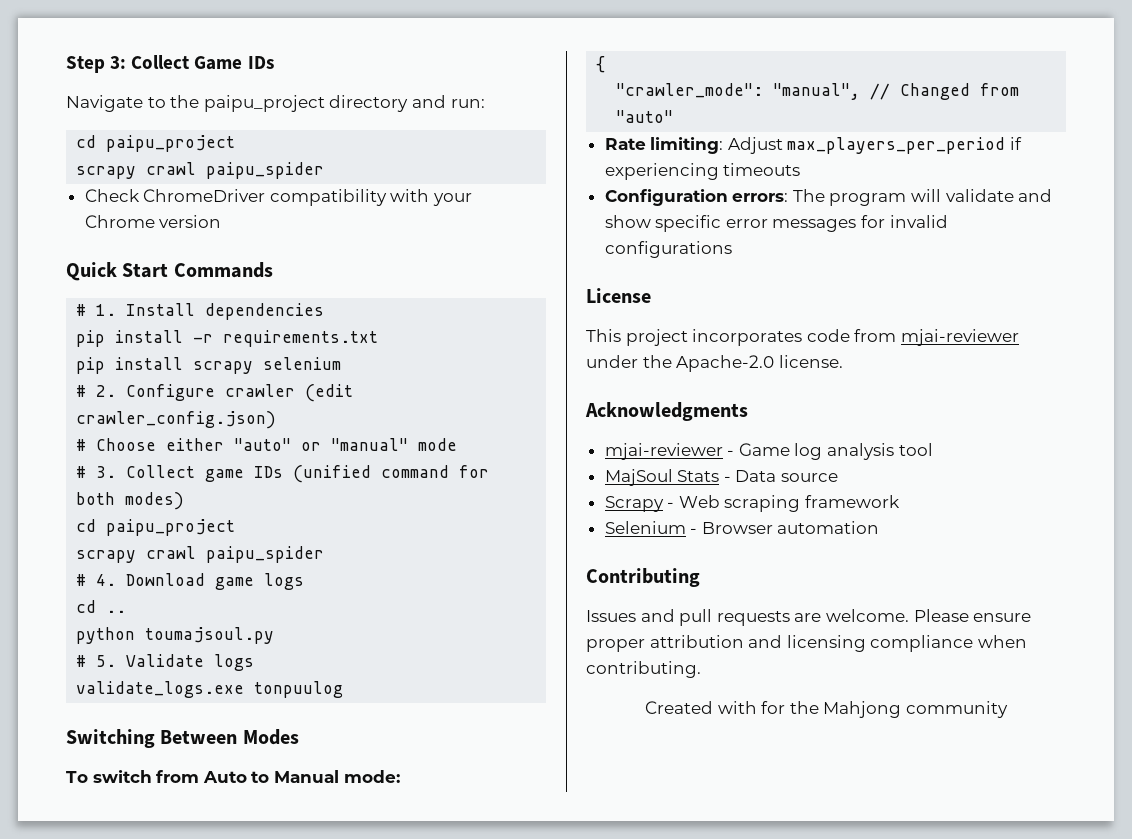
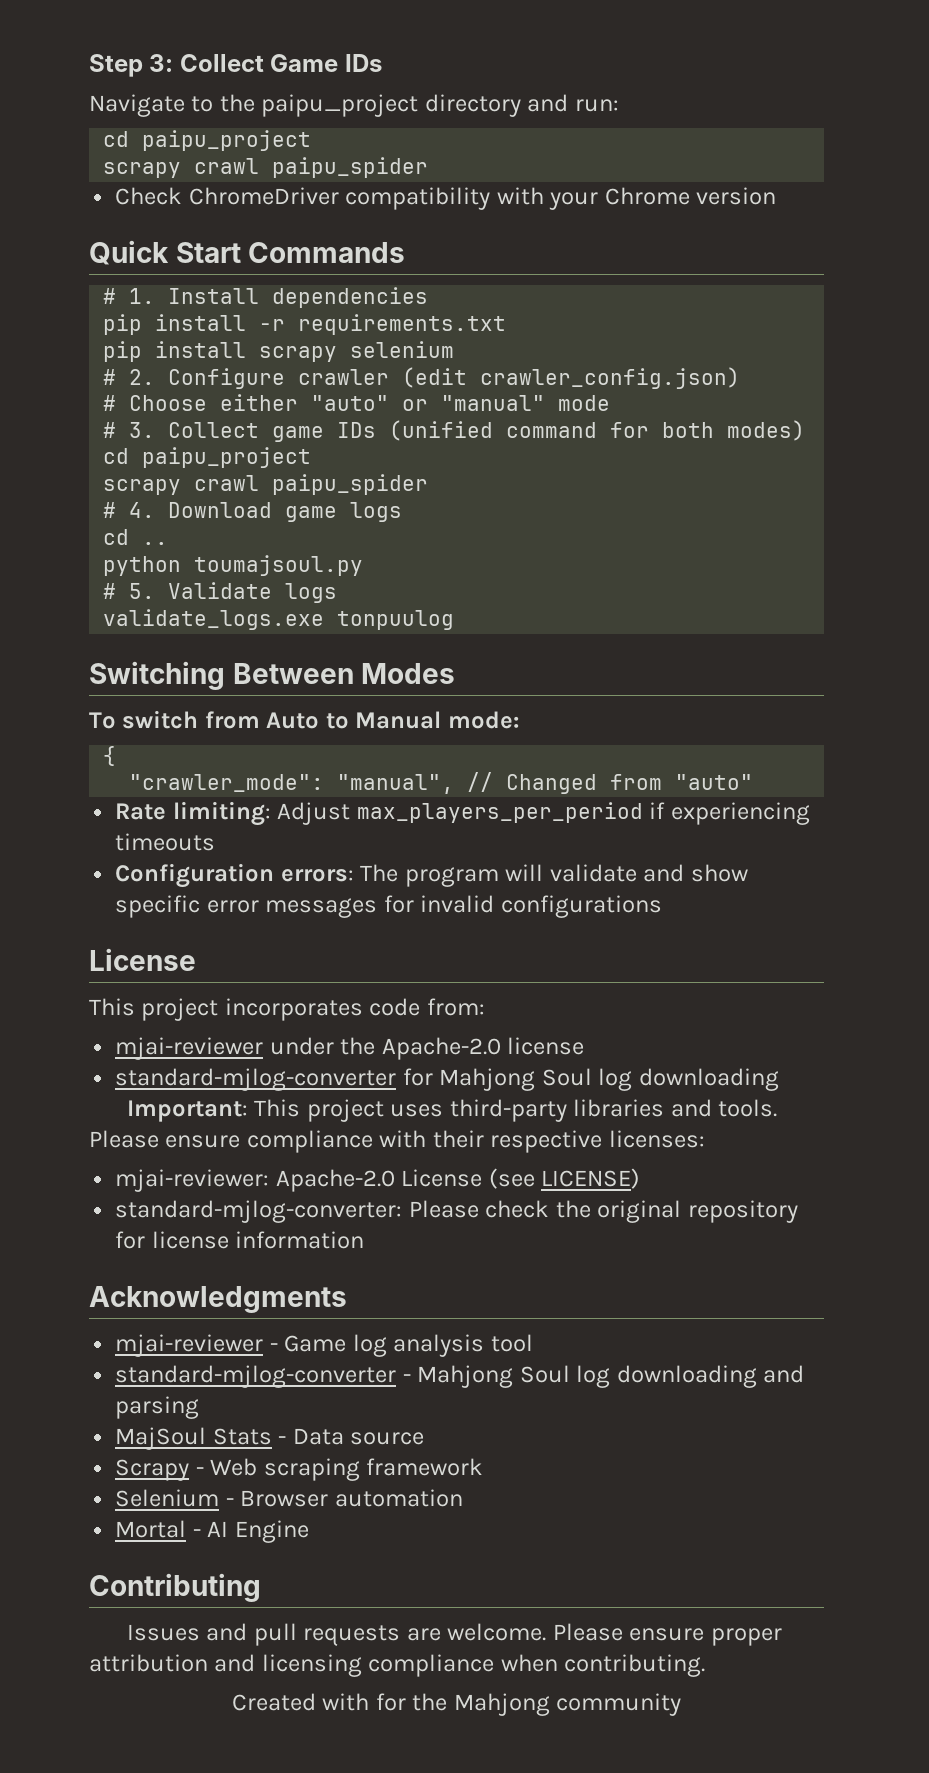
[854,329,897,342] from -> [426,998,485,1016] from: //
[778,355,843,368] license. -> [507,1037,585,1055] [115,1068,779,1091] [126,1099,778,1122] [89,1130,705,1153] [115,1168,641,1192] [115,1200,798,1223] [115,1231,365,1249] license // standard-mjlog-converter for Mahjong Soul log downloading // Important: This project uses third-party libraries and tools. Please ensure compliance with their respective licenses: // mjai-reviewer: Apache-2.0 License (see LICENSE) // standard-mjlog-converter: Please check the original repository for license information
(933, 449) none -> [115,1365,805,1388] [115,1396,200,1419] // standard-mjlog-converter - Mahjong Soul log downloading and parsing
(880, 527) none -> [115,1520,309,1543] // Mortal - AI Engine

